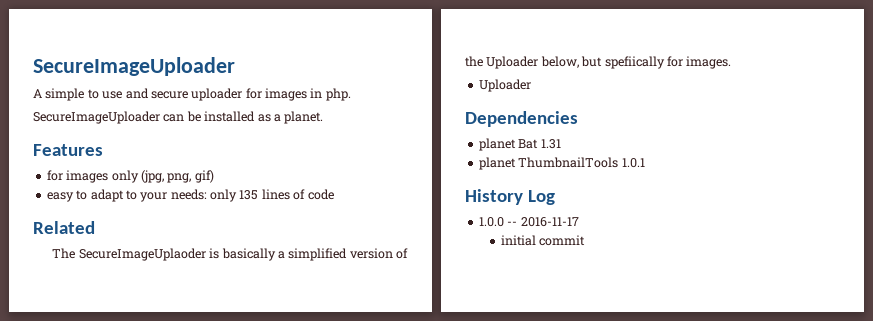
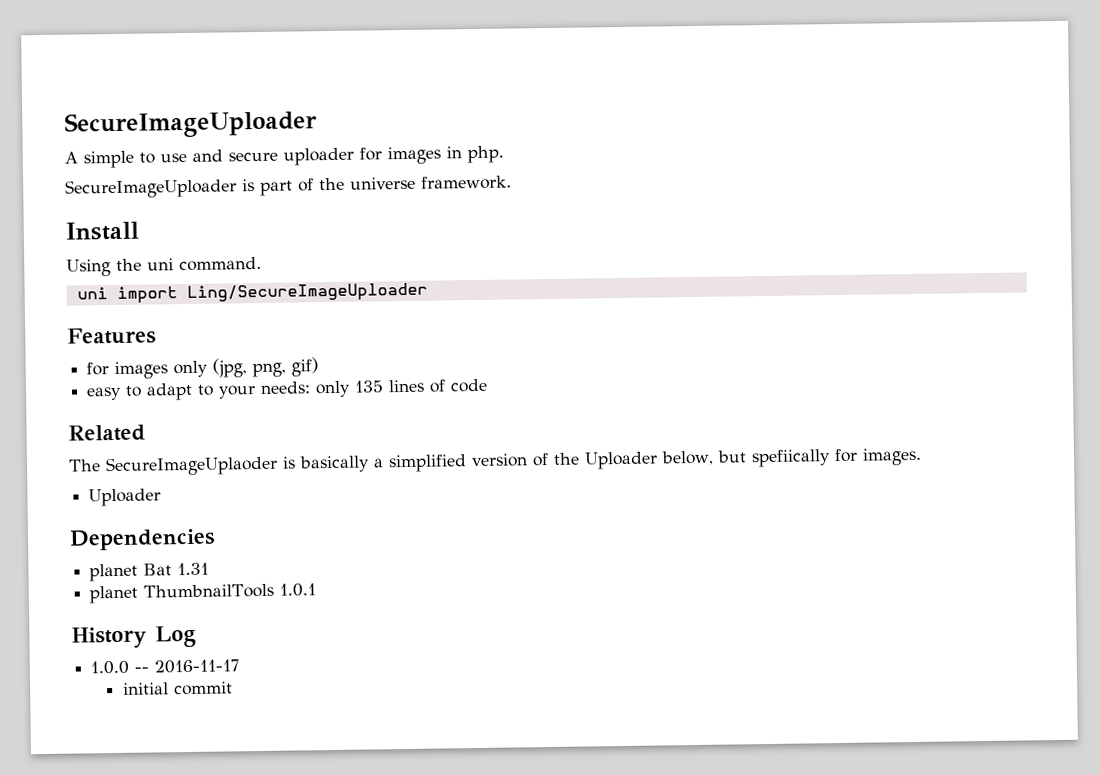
[163,111,324,124] can be installed as a planet. -> [242,175,512,196] [65,221,139,241] [66,256,262,277] [76,282,428,304] is part of the universe framework. // Install // Using the uni command. // uni import Ling/SecureImageUploader

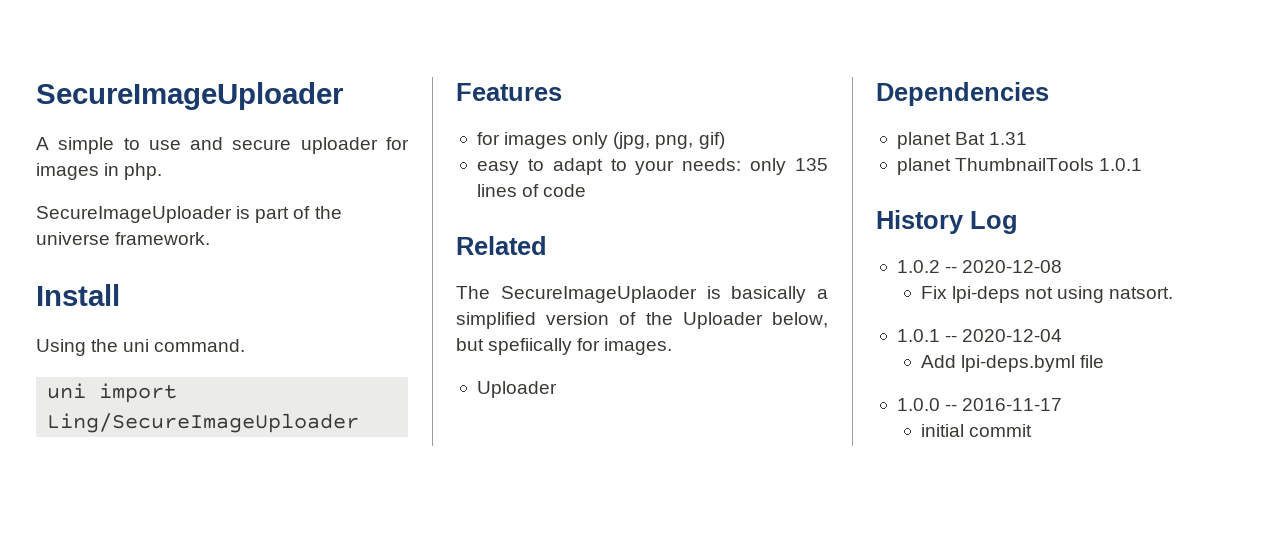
(196, 636) none -> [896,260,1063,273] [920,286,1174,303] [896,329,1063,342] [920,355,1105,372] // 1.0.2 -- 2020-12-08 // Fix lpi-deps not using natsort. // 1.0.1 -- 2020-12-04 // Add lpi-deps.byml file

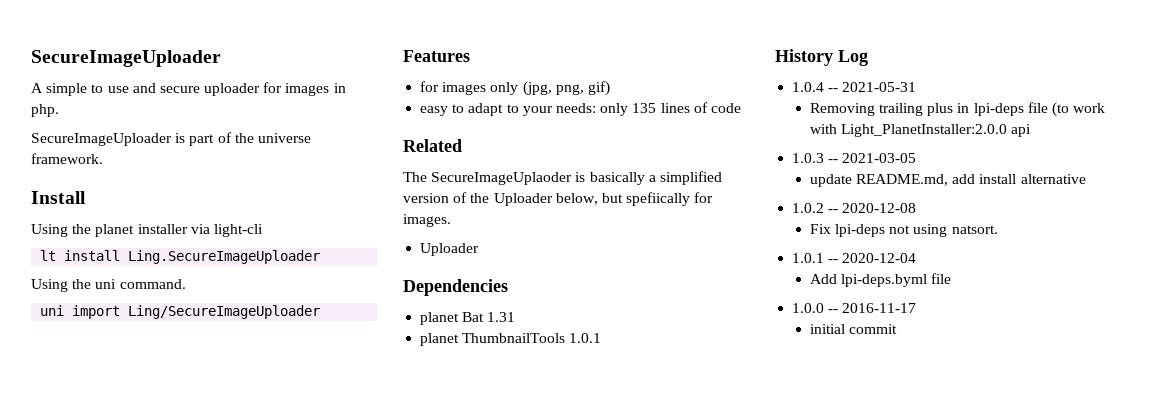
(120, 295) none -> [31,224,263,237] [40,250,321,264] // Using the planet installer via light-cli // lt install Ling.SecureImageUploader
(1018, 222) none -> [792,82,917,92] [809,102,1106,117] [809,124,1032,137] [792,153,917,163] [809,174,1086,187] // 1.0.4 -- 2021-05-31 // Removing trailing plus in lpi-deps file (to work with Light_PlanetInstaller:2.0.0 api // 1.0.3 -- 2021-03-05 // update README.md, add install alternative

